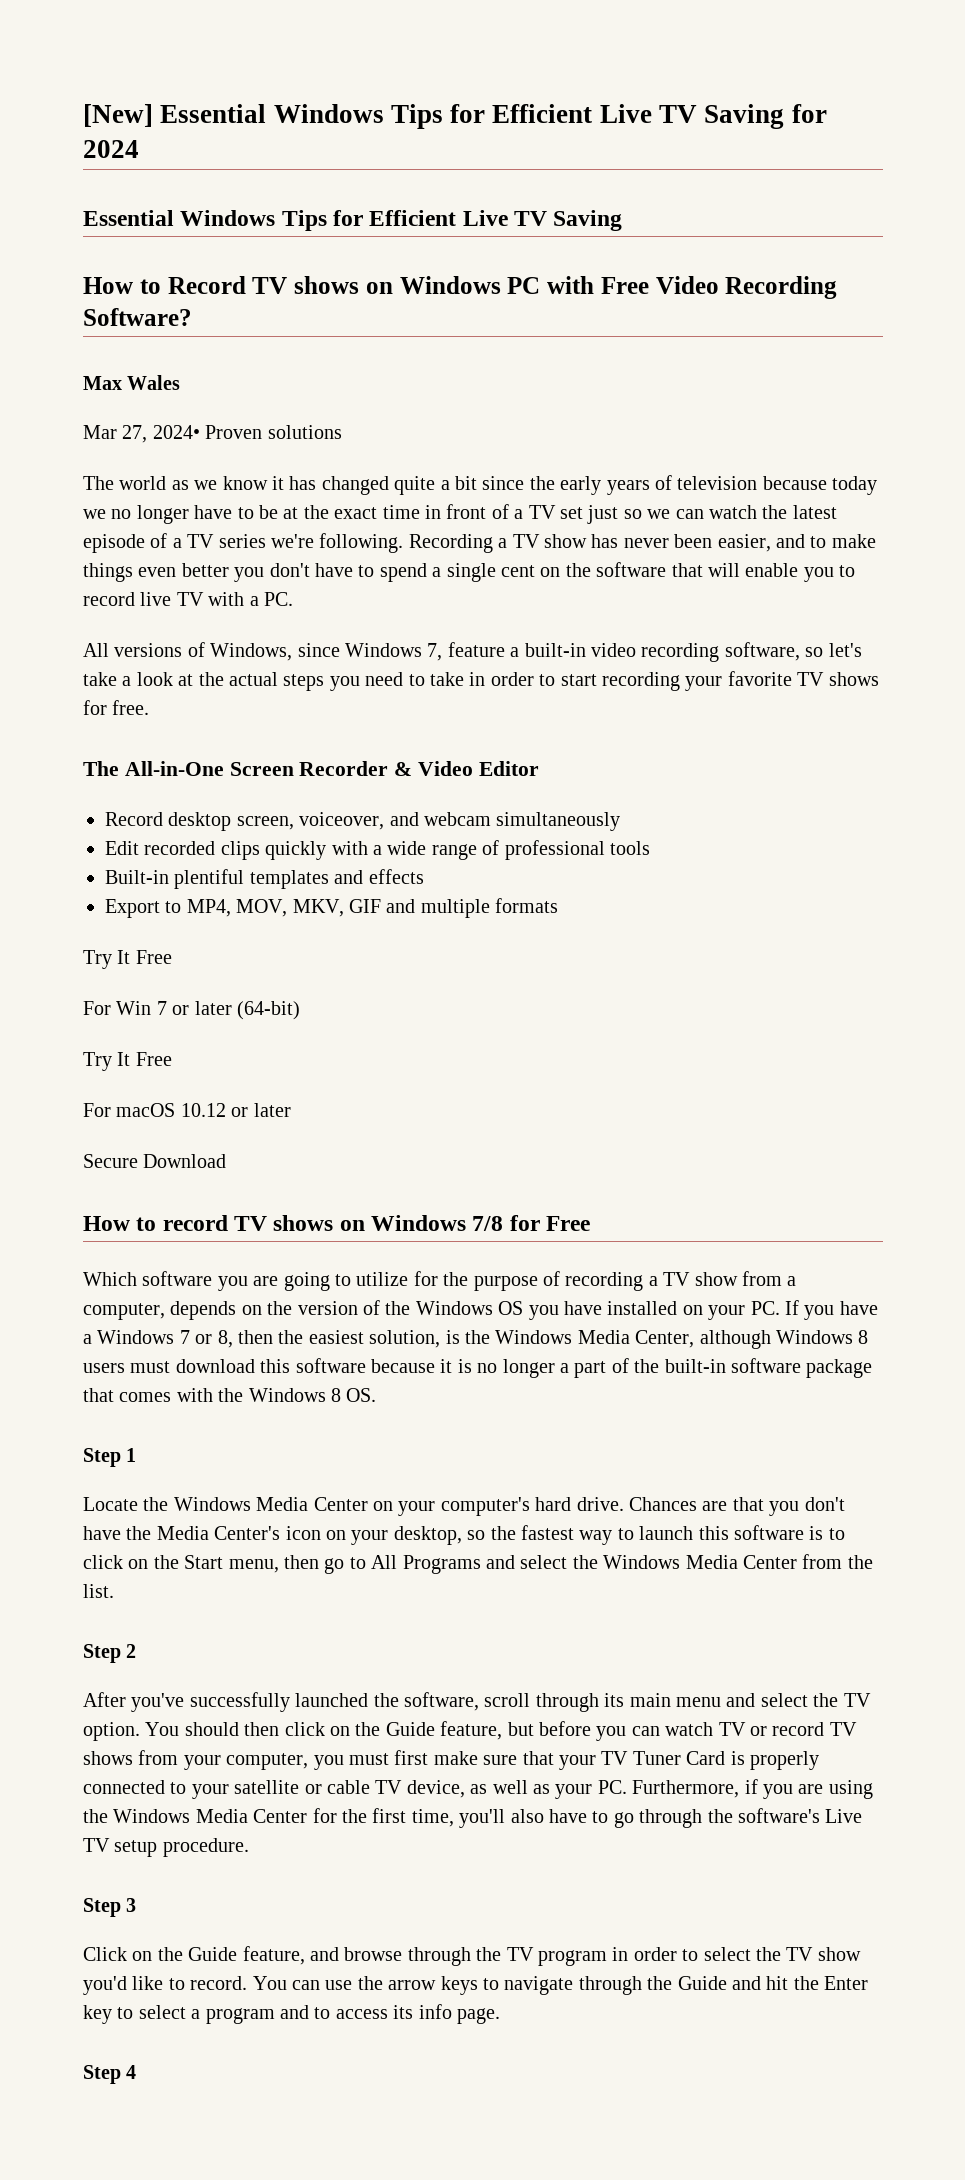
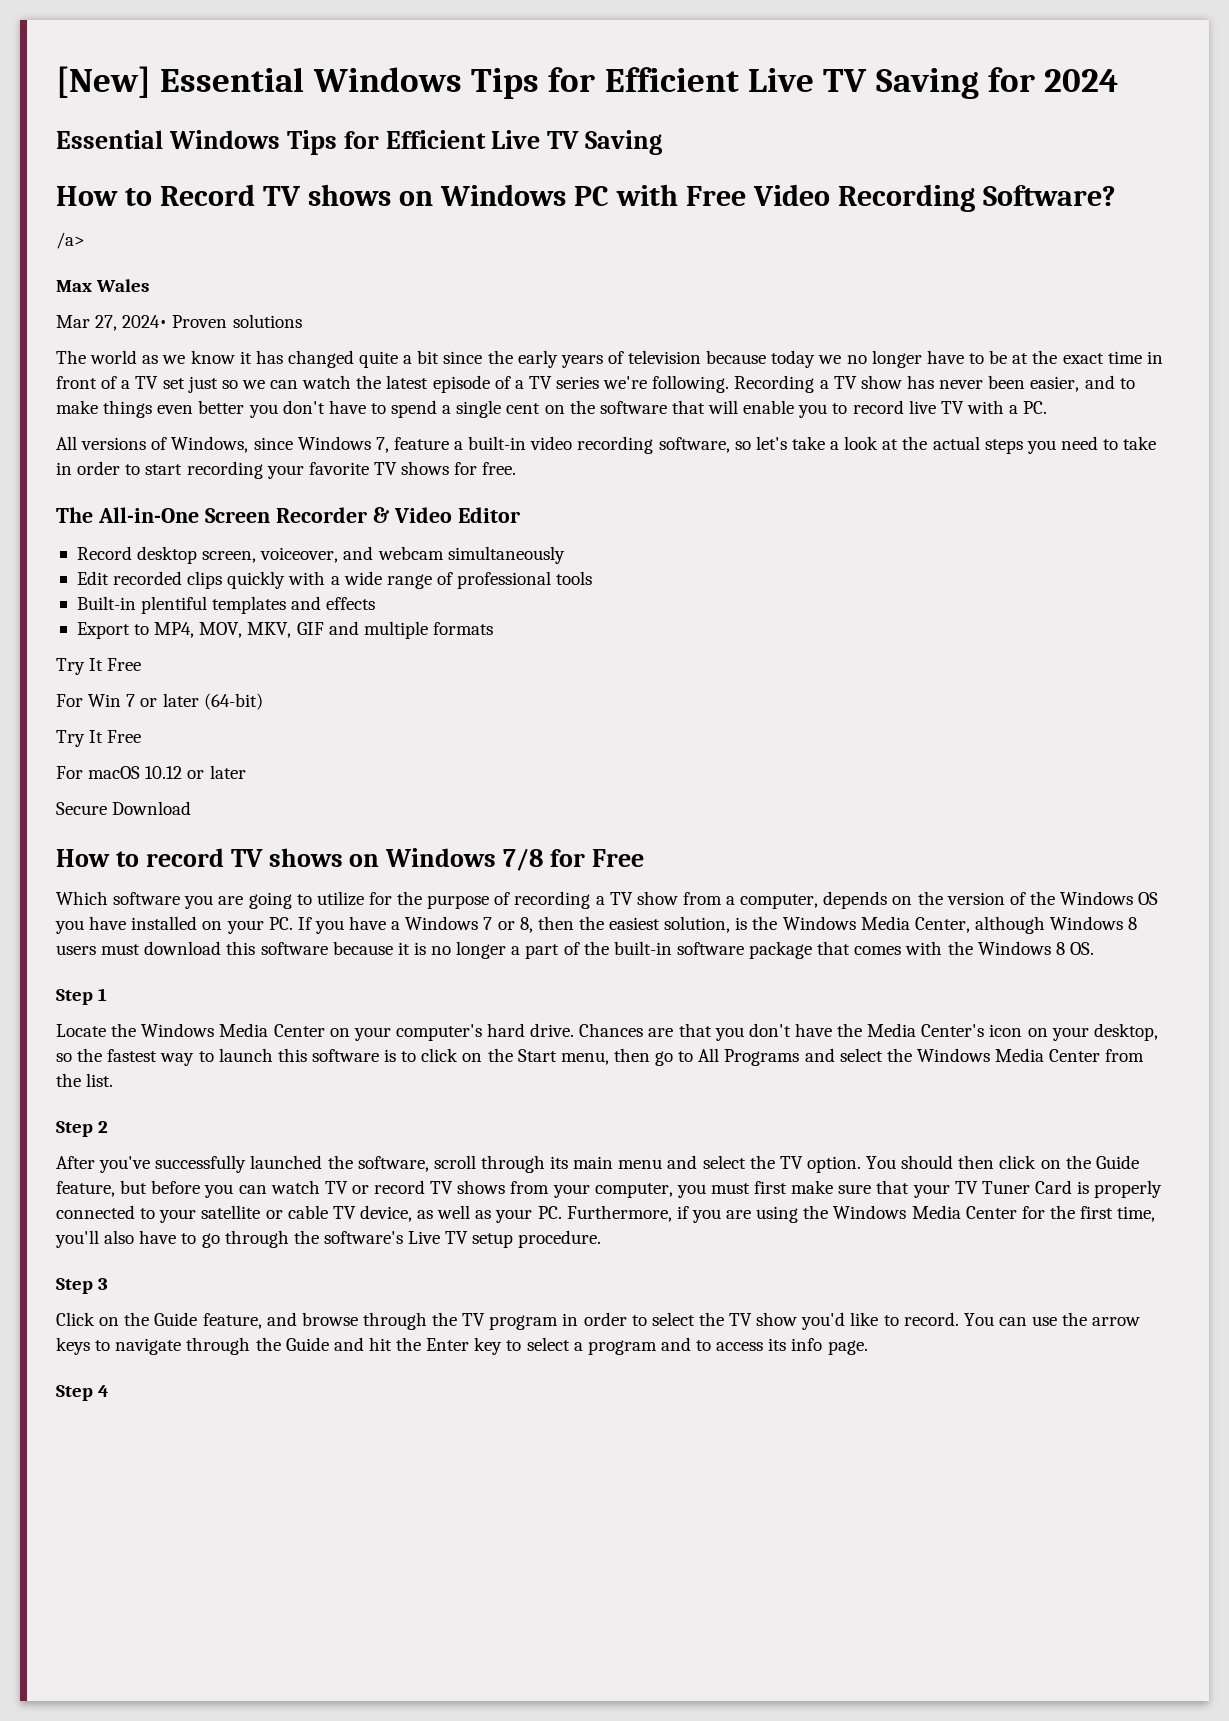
(192, 317) none -> [56,232,85,249] // /a>

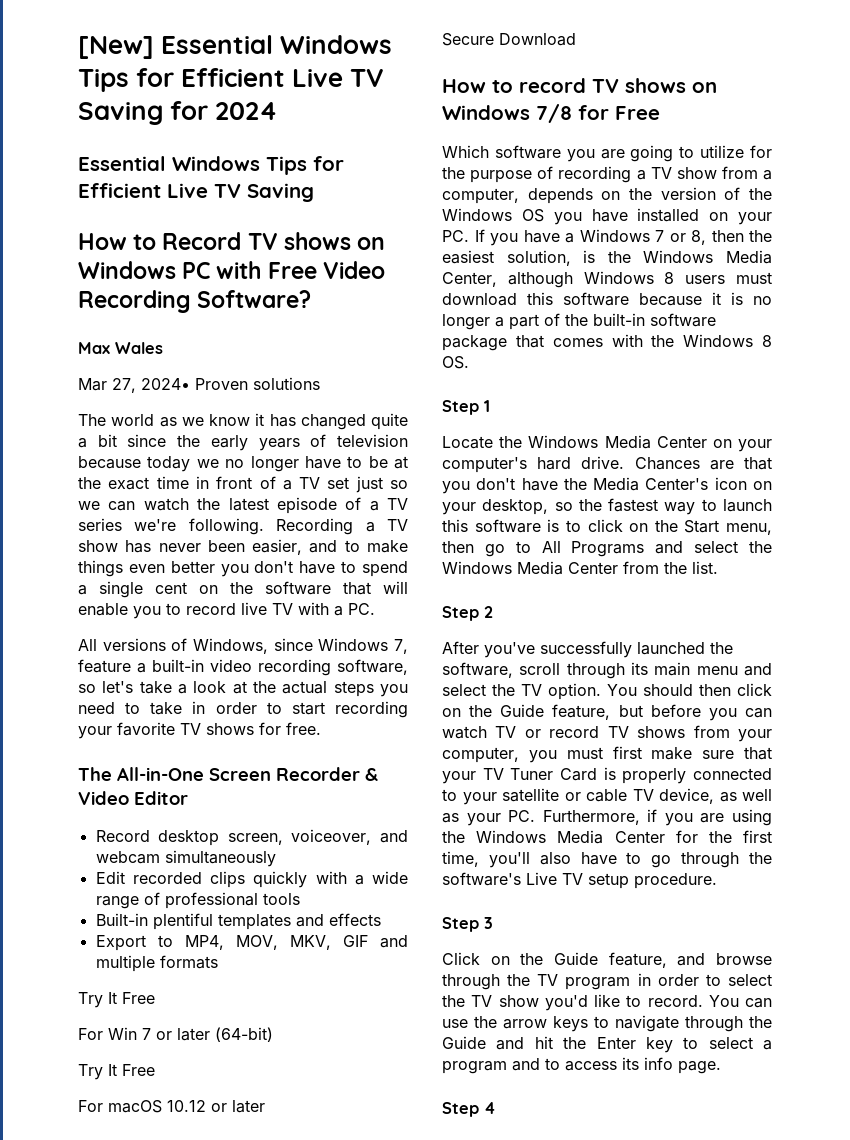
[56,232,85,249] // /a> -> (312, 299) none

